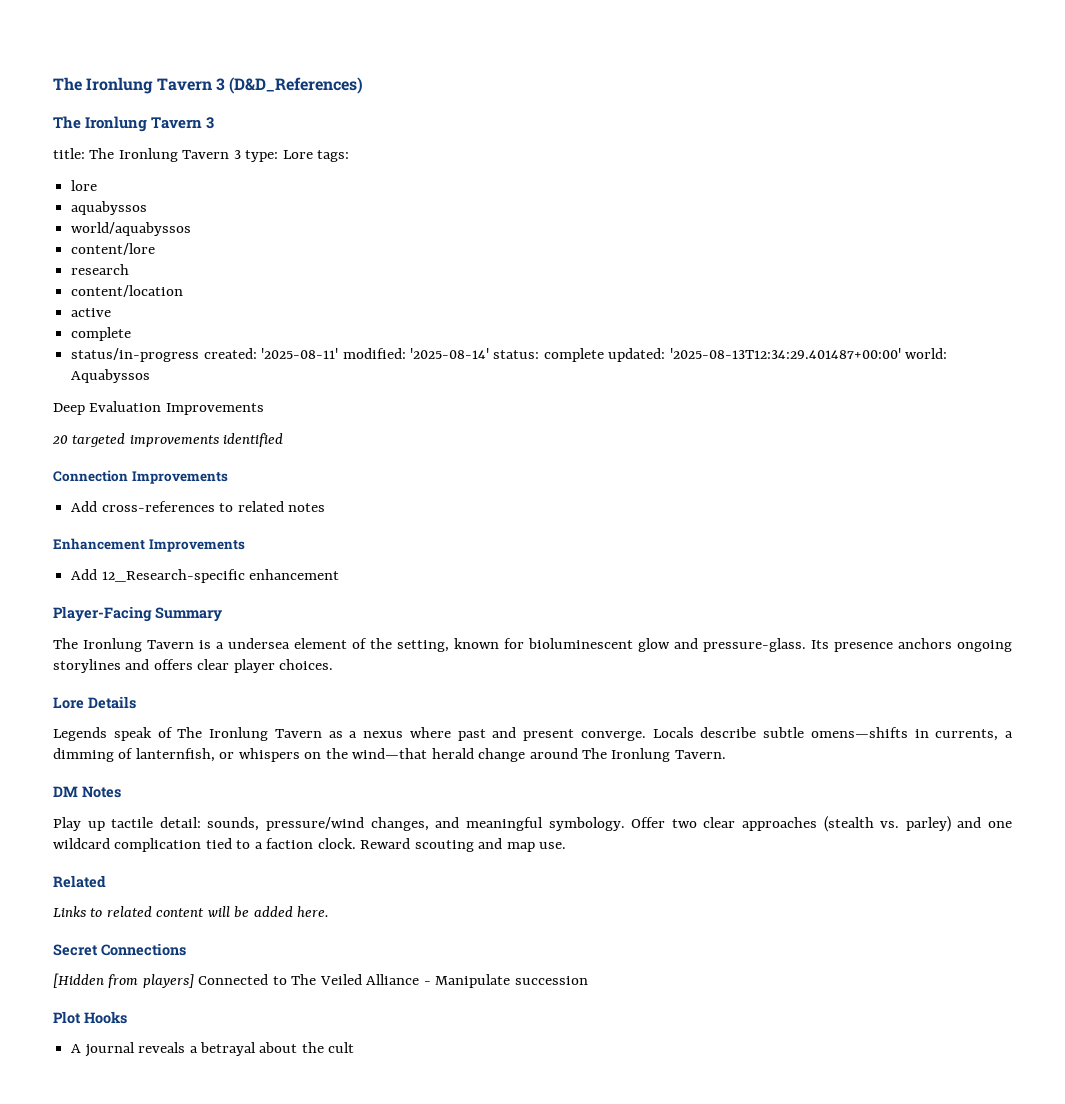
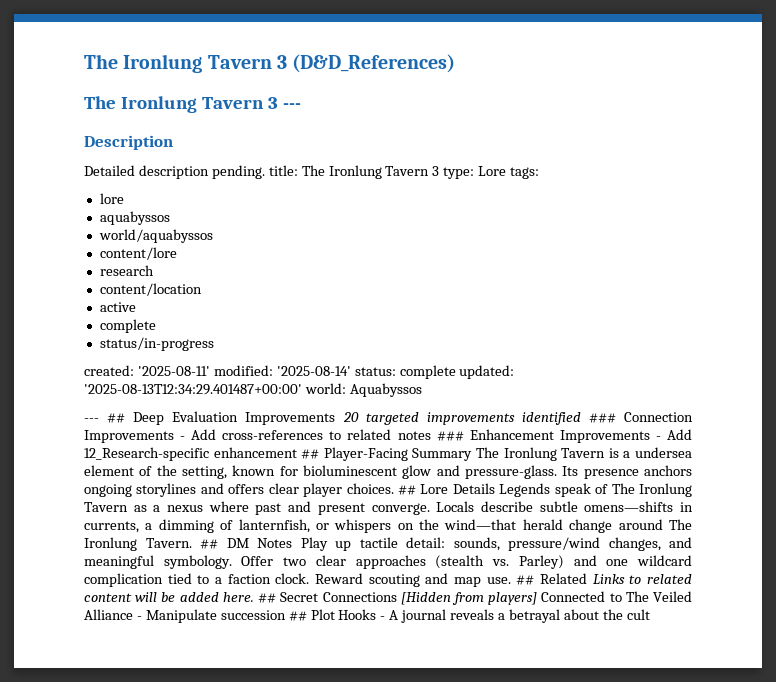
(215, 123) // -> [282,103,301,109] [84,135,173,150] [84,165,265,179] --- // Description // Detailed description pending.
(200, 355) none -> (214, 344) //
(151, 376) none -> [84,413,126,423] --- ##
(264, 409) // -> (336, 418) none
(284, 440) // -> [588,413,616,423] ###
(228, 477) // -> [180,436,186,440] -
(325, 507) // -> [436,431,464,441] ###
(245, 545) // -> [655,436,661,440] -
(340, 574) // -> [301,449,320,459] ##
(222, 614) // -> (473, 454) none
(334, 664) // -> [398,485,417,495] ##
(136, 702) // -> (495, 488) none
(726, 754) // -> [200,539,218,549] ##
(121, 792) // -> (292, 543) none
[905,816,951,832] parley) -> [518,555,564,569] Parley)
(567, 845) // -> [516,575,535,585] ##
(106, 881) // -> (588, 578) none
(330, 911) // -> [258,593,277,603] ##
(186, 949) // -> (397, 597) none
(588, 980) // -> [288,611,307,621] ##
(127, 1017) // -> [380,616,386,620] -

